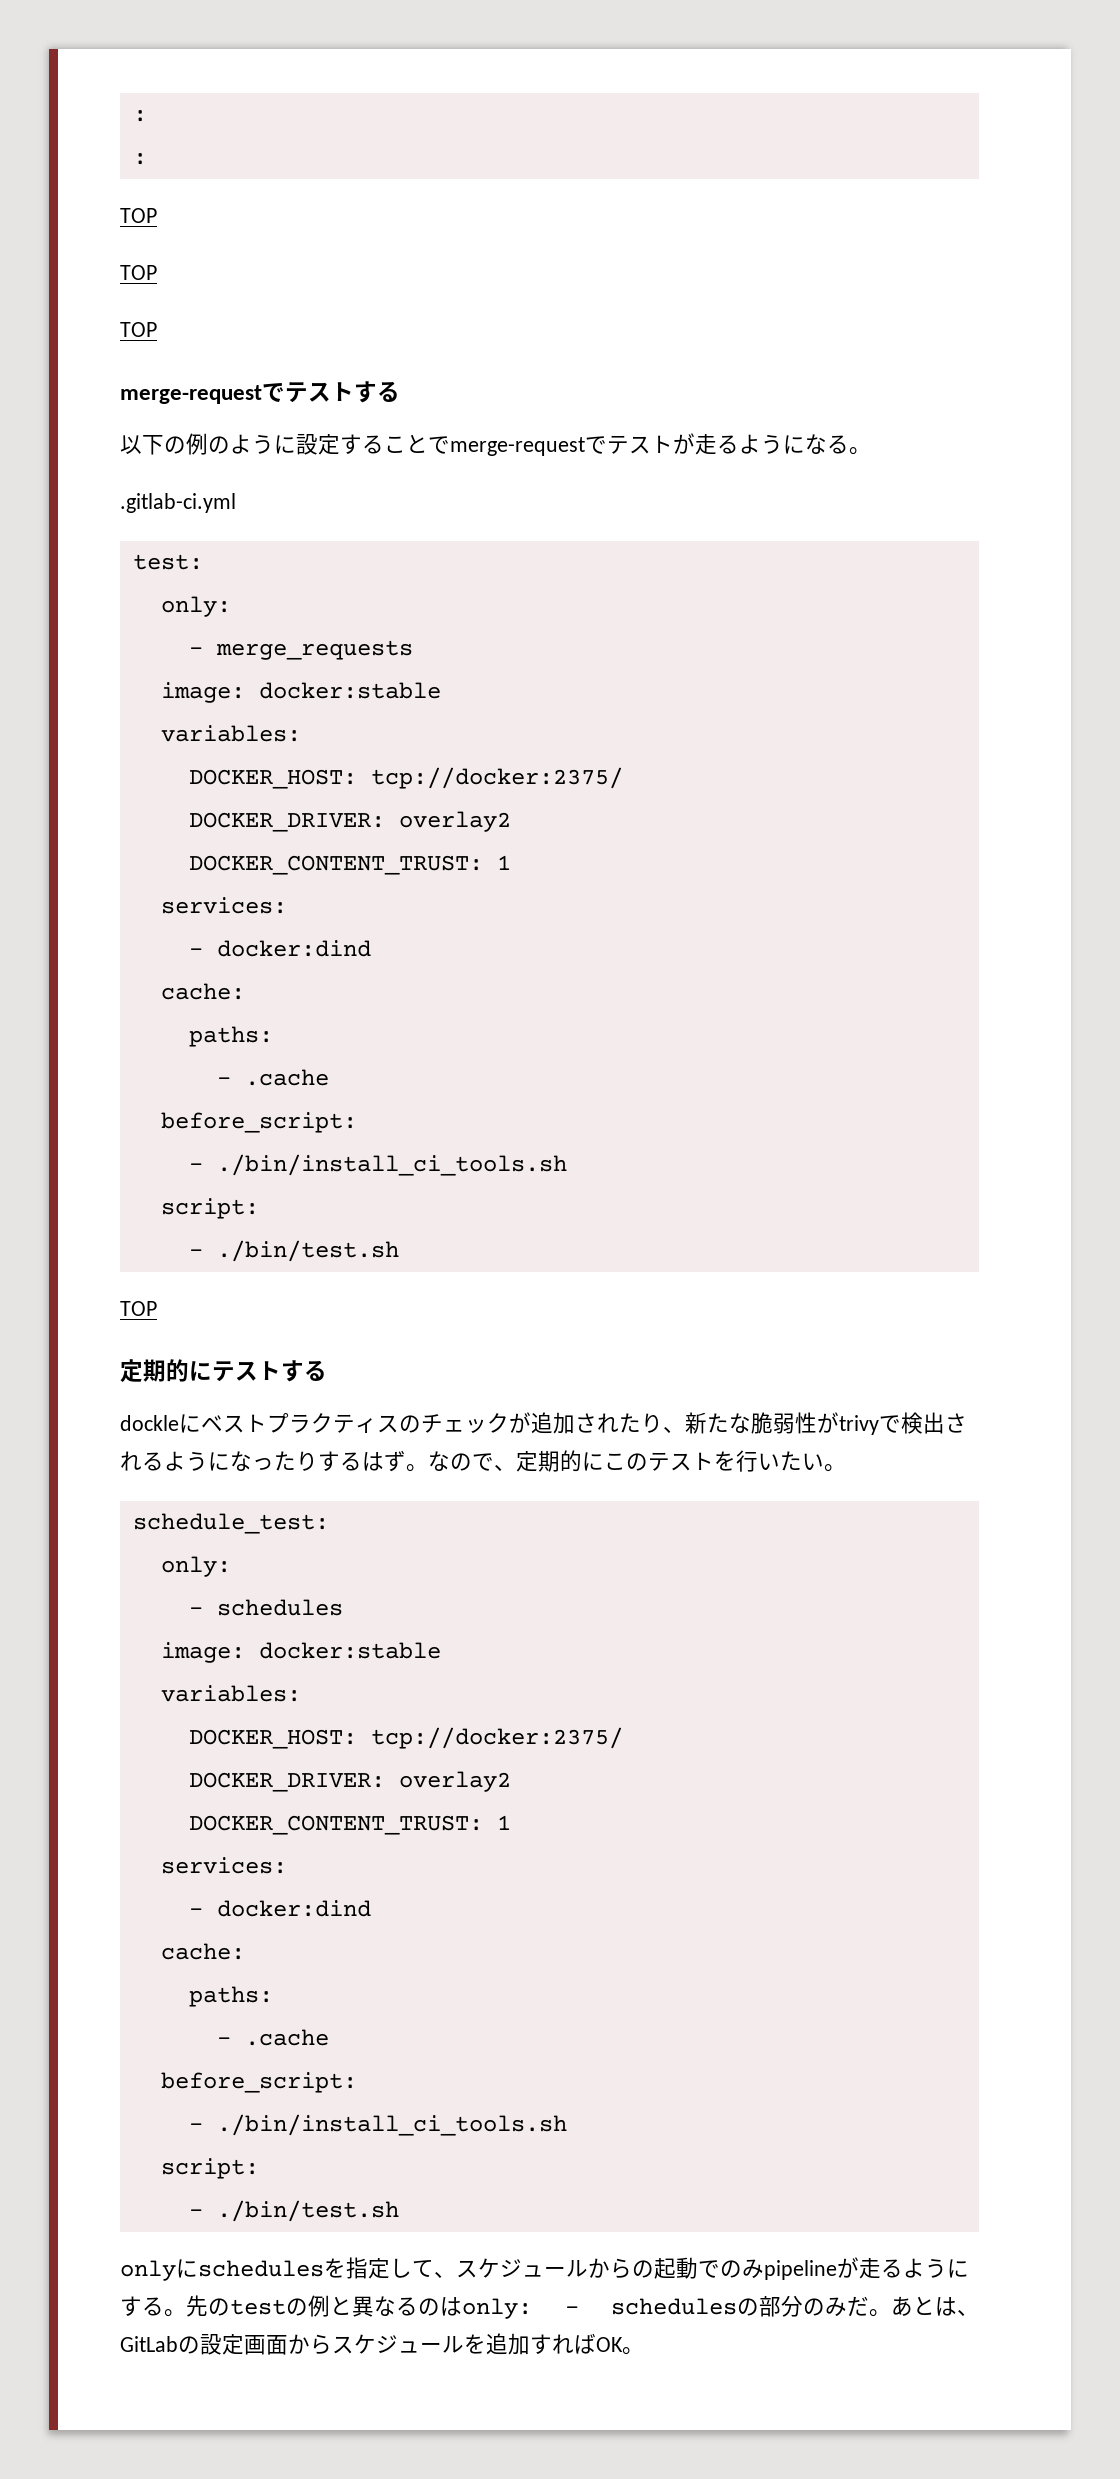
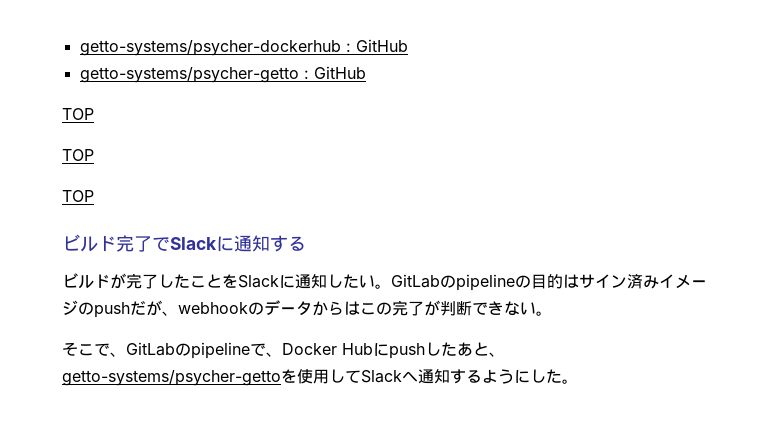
[132,110,147,122] [132,153,147,165] : // : -> [79,39,408,56] [79,66,366,83] getto-systems/psycher-dockerhub : GitHub // getto-systems/psycher-getto : GitHub
[120,381,400,404] [120,433,871,456] [120,493,236,513] [132,554,203,570] [160,596,231,617] [188,640,413,660] [160,682,441,703] [160,725,301,742] [188,767,623,789] [188,811,511,832] [188,855,511,875] [160,897,287,914] [188,940,371,957] [160,983,245,1000] [188,1026,273,1047] [216,1069,329,1086] [160,1112,357,1133] [188,1154,567,1176] [160,1198,259,1219] [188,1240,399,1262] [120,1301,157,1316] [120,1359,327,1383] [120,1412,967,1435] [120,1450,846,1472] [132,1513,329,1534] [160,1556,231,1577] [188,1599,343,1616] [160,1642,441,1663] [160,1685,301,1702] [188,1727,623,1749] [188,1771,511,1792] [188,1815,511,1835] [160,1857,287,1874] [188,1900,371,1917] [160,1943,245,1960] [188,1986,273,2007] [216,2029,329,2046] [160,2072,357,2093] [188,2114,567,2136] [160,2158,259,2179] [188,2200,399,2222] [120,2257,969,2281] [120,2295,979,2319] [120,2333,644,2355] merge-requestでテストする // 以下の例のように設定することでmerge-requestでテストが走るようになる。 // .gitlab-ci.yml // test: // only: // - merge_requests // image: docker:stable // variables: // DOCKER_HOST: tcp://docker:2375/ // DOCKER_DRIVER: overlay2 // DOCKER_CONTENT_TRUST: 1 // services: // - docker:dind // cache: // paths: // - .cache // before_script: // - ./bin/install_ci_tools.sh // script: // - ./bin/test.sh // TOP // 定期的にテストする // dockleにベストプラクティスのチェックが追加されたり、新たな脆弱性がtrivyで検出されるようになったりするはず。なので、定期的にこのテストを行いたい。 // schedule_test: // only: // - schedules // image: docker:stable // variables: // DOCKER_HOST: tcp://docker:2375/ // DOCKER_DRIVER: overlay2 // DOCKER_CONTENT_TRUST: 1 // services: // - docker:dind // cache: // paths: // - .cache // before_script: // - ./bin/install_ci_tools.sh // script: // - ./bin/test.sh // onlyにschedulesを指定して、スケジュールからの起動でのみpipelineが走るようにする。先のtestの例と異なるのはonly: - schedulesの部分のみだ。あとは、GitLabの設定画面からスケジュールを追加すればOK。 -> [62,234,306,252] [62,273,707,291] [62,300,552,318] [62,342,505,359] [62,369,578,386] ビルド完了でSlackに通知する // ビルドが完了したことをSlackに通知したい。GitLabのpipelineの目的はサイン済みイメージのpushだが、webhookのデータからはこの完了が判断できない。 // そこで、GitLabのpipelineで、Docker Hubにpushしたあと、getto-systems/psycher-gettoを使用してSlackへ通知するようにした。

